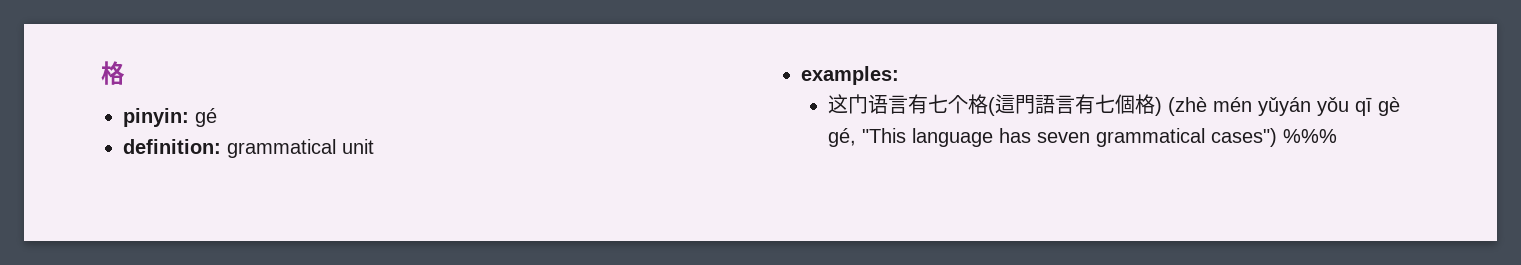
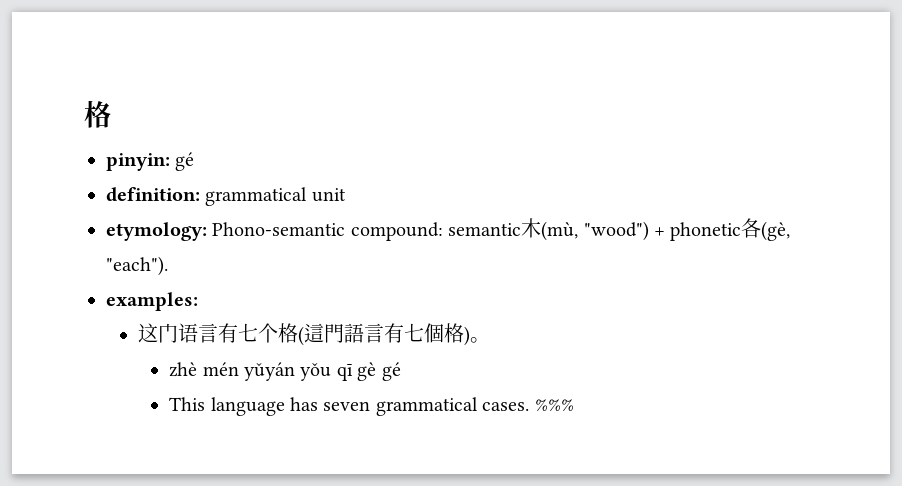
(374, 146) none -> [106,218,791,241] [106,256,168,276] // etymology: Phono-semantic compound: semantic木(mù, "wood") + phonetic各(gè, "each").
[1168,97,1208,116] (zhè -> [469,337,490,343] [169,362,198,377] 。 // zhè
[828,128,907,147] gé, "This -> [381,362,401,381] [169,397,206,411] gé // This
[1211,128,1278,147] cases") -> [482,402,530,411] cases.

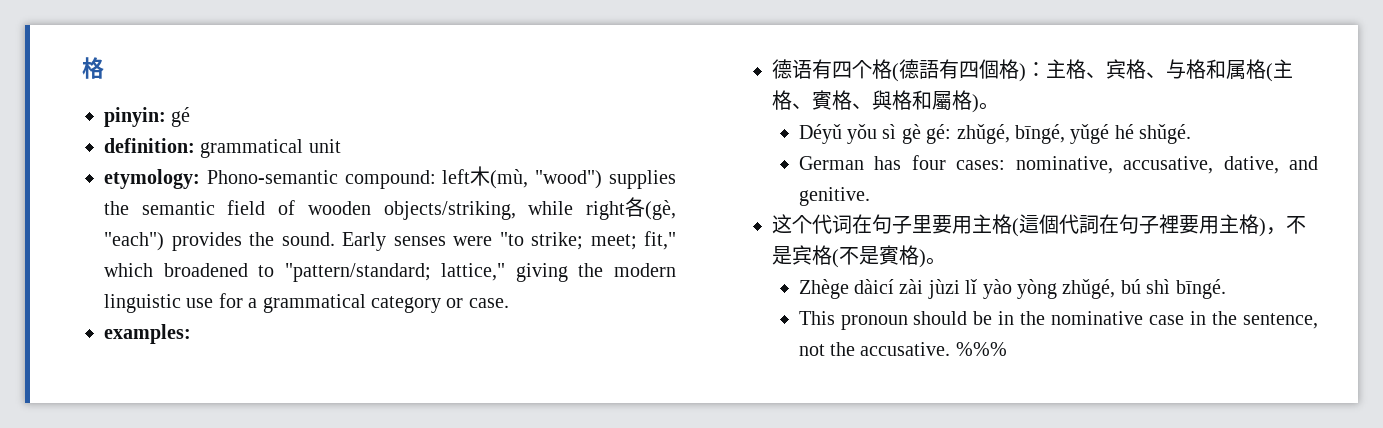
[448,223,522,236] semantic -> [442,169,471,184] left
[653,218,791,241] [106,256,168,276] [106,292,198,311] [137,323,490,346] [169,362,401,381] [169,397,530,416] + phonetic各(gè, "each"). // examples: // 这门语言有七个格(這門語言有七個格)。 // zhè mén yǔyán yǒu qī gè gé // This language has seven grammatical cases. -> [609,170,676,189] [104,197,676,220] [104,231,676,251] [104,263,676,282] [104,293,509,313] [104,324,191,344] [772,59,1294,82] [772,90,1000,113] [798,124,1192,144] [798,155,1318,174] [798,187,870,206] [772,214,1307,237] [772,245,947,268] [798,279,1226,299] [798,311,1318,330] [798,342,951,356] supplies the semantic field of wooden objects/striking, while right各(gè, "each") provides the sound. Early senses were "to strike; meet; fit," which broadened to "pattern/standard; lattice," giving the modern linguistic use for a grammatical category or case. // examples: // 德语有四个格(德語有四個格)：主格、宾格、与格和属格(主格、賓格、與格和屬格)。 // Déyǔ yǒu sì gè gé: zhǔgé, bīngé, yǔgé hé shǔgé. // German has four cases: nominative, accusative, dative, and genitive. // 这个代词在句子里要用主格(這個代詞在句子裡要用主格)，不是宾格(不是賓格)。 // Zhège dàicí zài jùzi lǐ yào yòng zhǔgé, bú shì bīngé. // This pronoun should be in the nominative case in the sentence, not the accusative.

